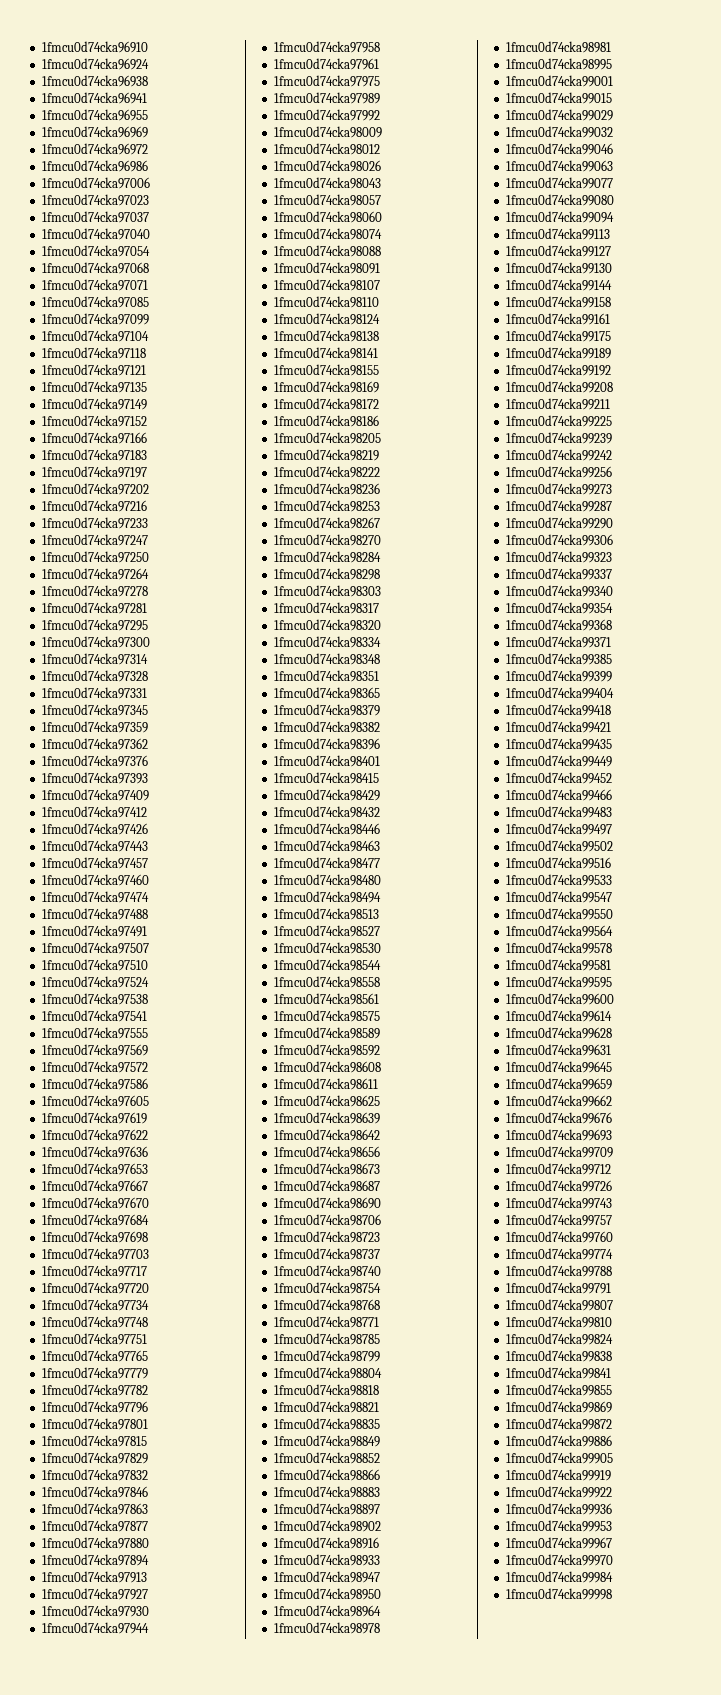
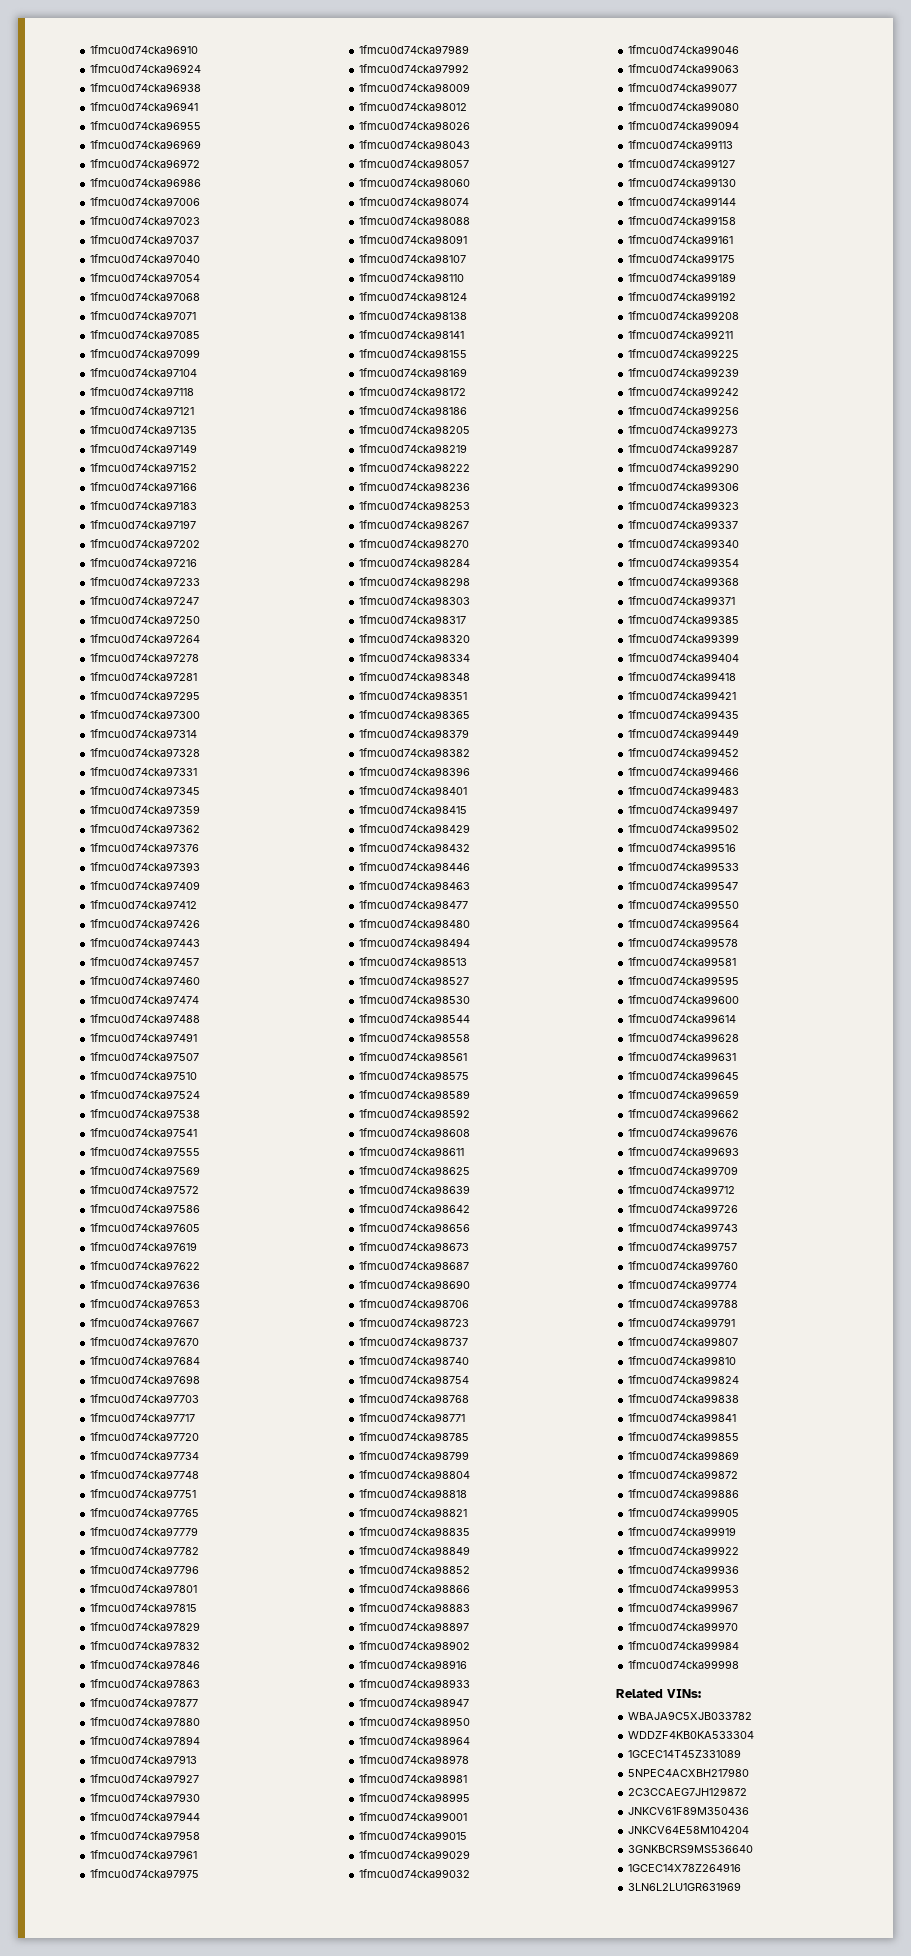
(612, 1594) none -> [616,1689,701,1698] [628,1711,753,1720] [628,1731,755,1739] [628,1749,742,1758] [628,1768,750,1777] [628,1787,748,1796] [628,1806,750,1815] [628,1826,750,1834] [628,1844,754,1853] [628,1863,742,1872] [628,1882,742,1891] // Related VINs: // WBAJA9C5XJB033782 // WDDZF4KB0KA533304 // 1GCEC14T45Z331089 // 5NPEC4ACXBH217980 // 2C3CCAEG7JH129872 // JNKCV61F89M350436 // JNKCV64E58M104204 // 3GNKBCRS9MS536640 // 1GCEC14X78Z264916 // 3LN6L2LU1GR631969

